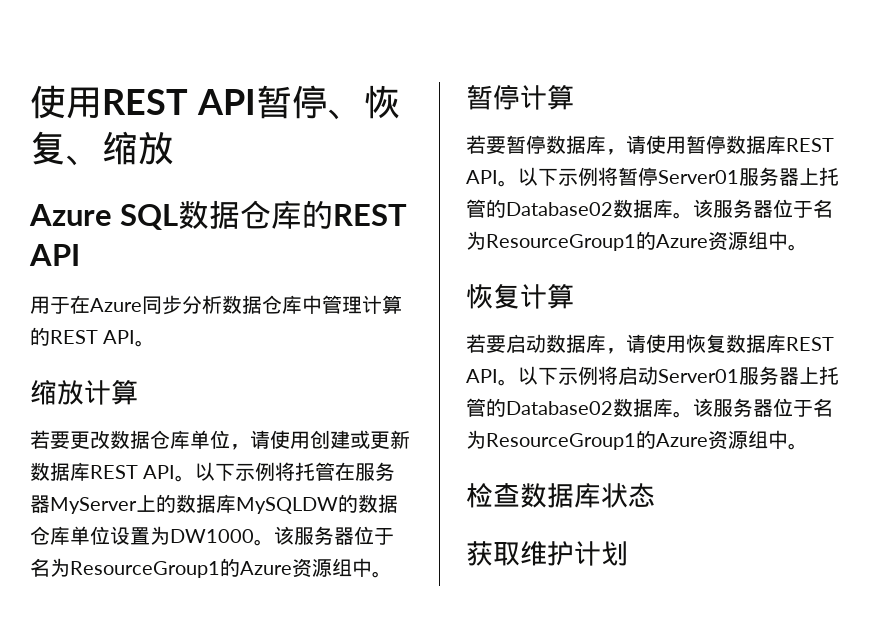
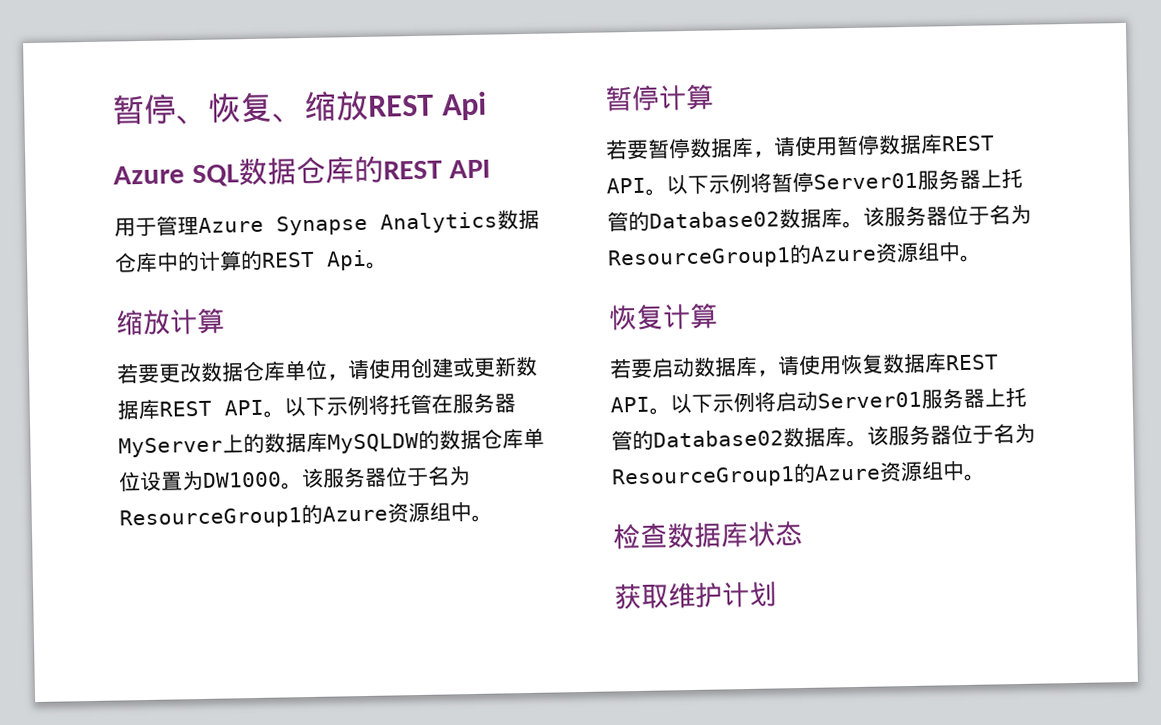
[30,85,256,119] 使用REST API -> (112, 109) none
(174, 148) none -> [368,91,487,121] REST Api
[70,295,222,315] 在Azure同步分析 -> [156,211,498,236] 管理Azure Synapse Analytics
[322,295,362,314] 管理 -> [177,251,200,272] 的
[103,330,136,344] API -> [326,249,367,271] Api

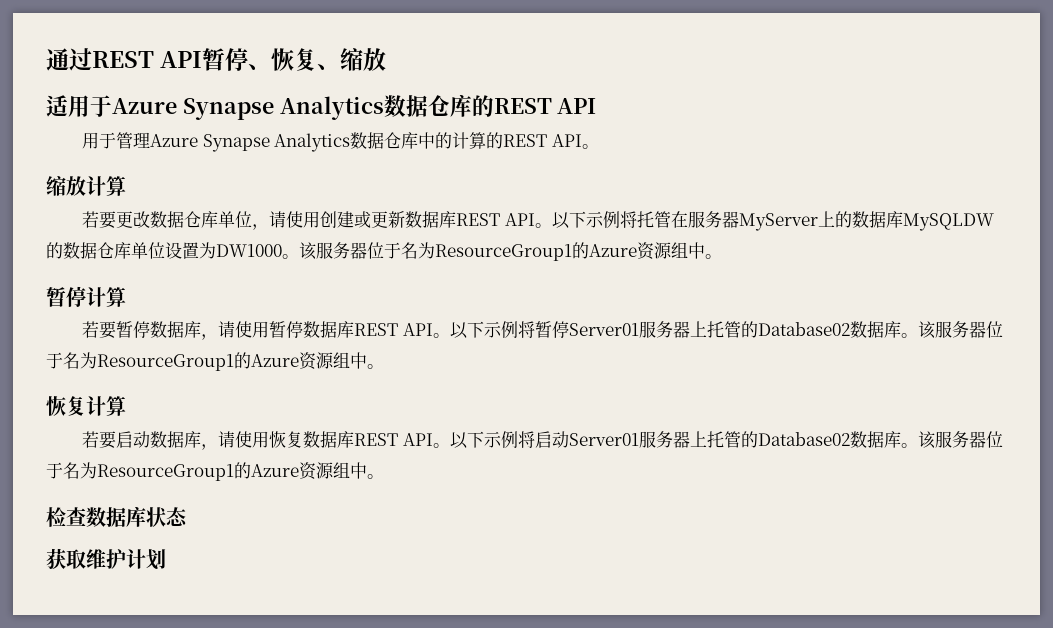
(112, 109) none -> [46,48,203,71] 通过REST API
[368,91,487,121] [113,164,239,188] REST Api // Azure SQL -> [46,95,384,120] // 适用于Azure Synapse Analytics
[326,249,367,271] Api -> [552,134,583,147] API

